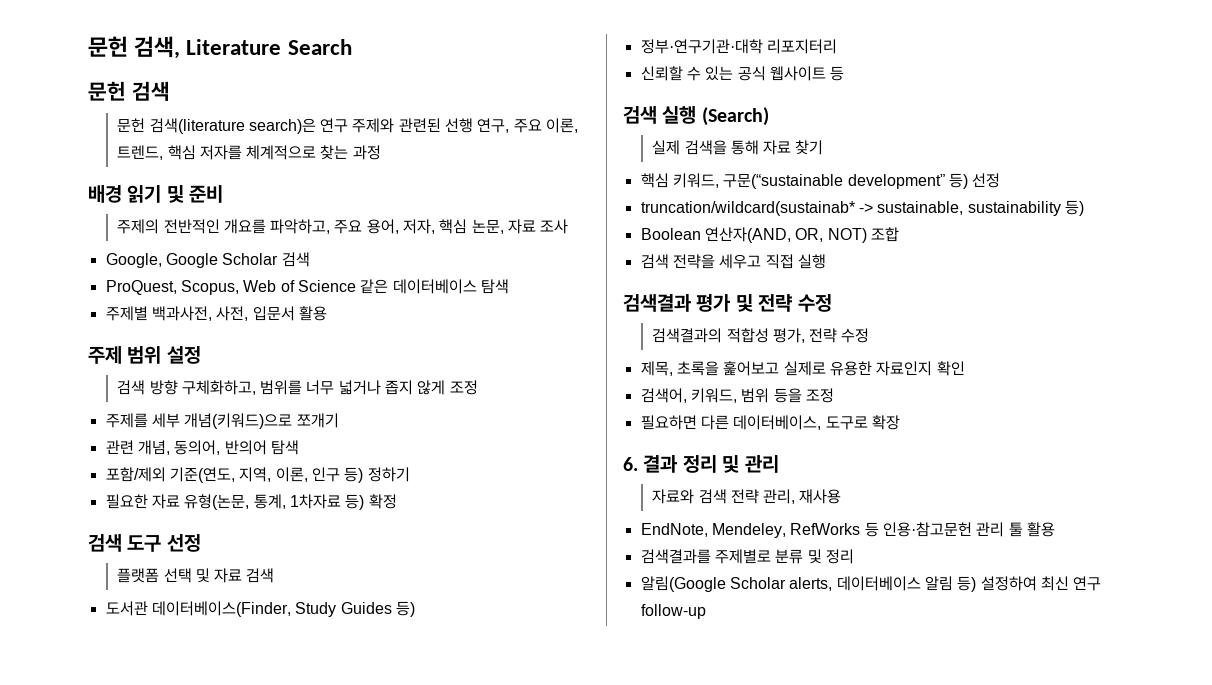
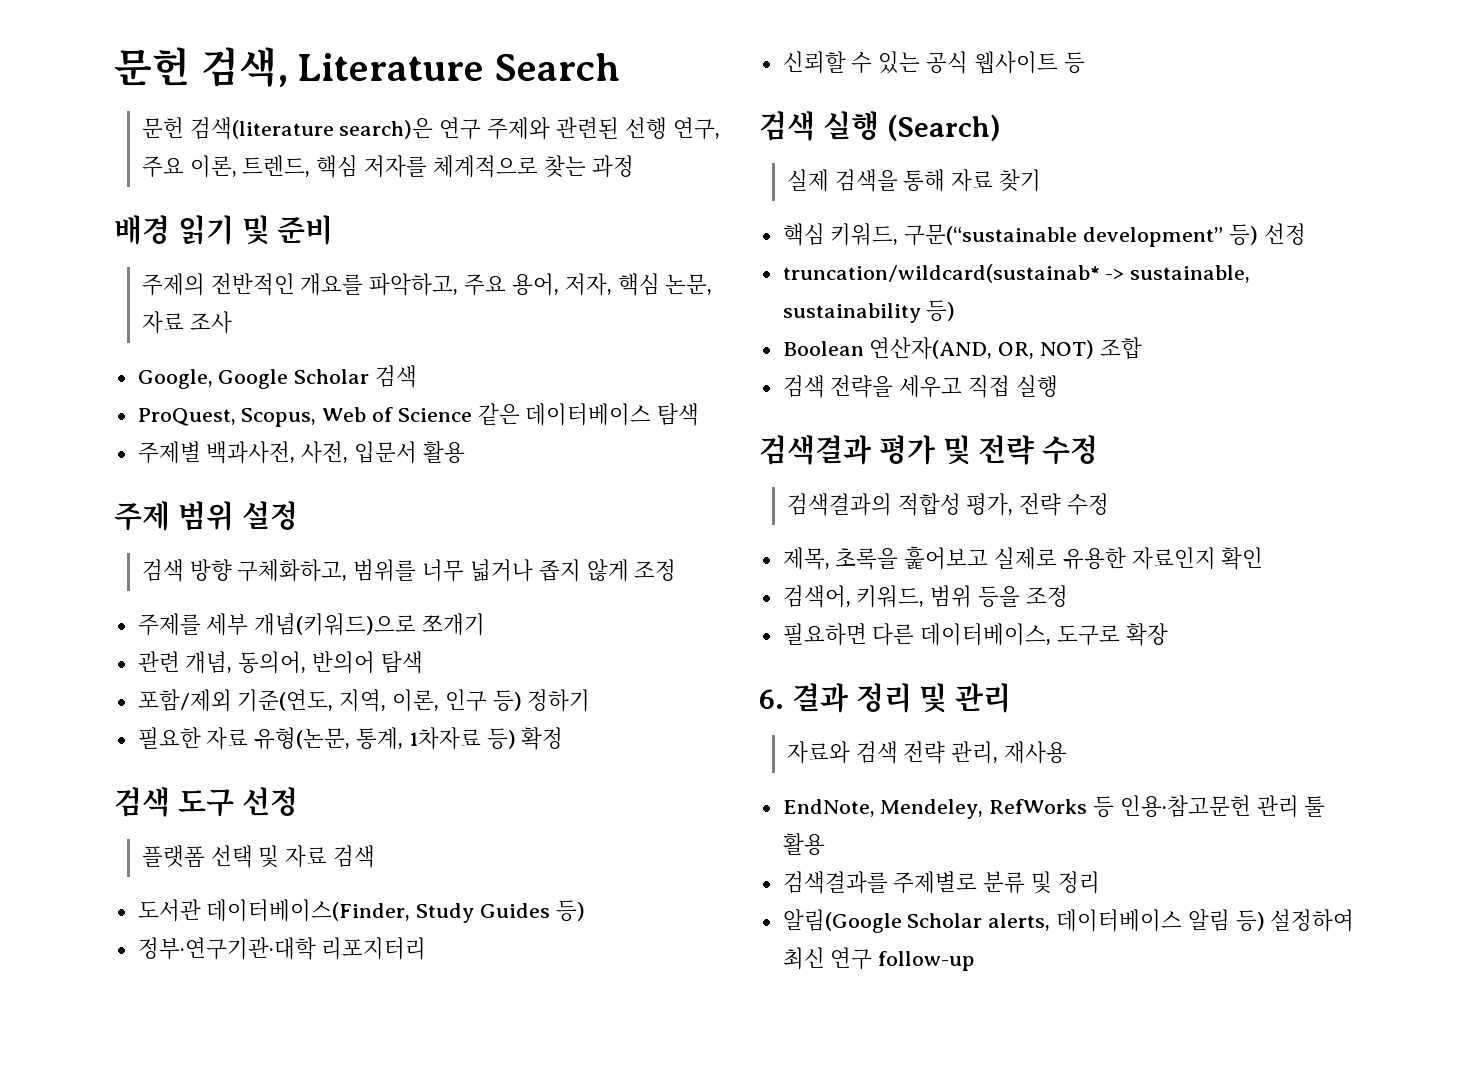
[88,81,170,101] // 문헌 검색 -> (620, 67) none

